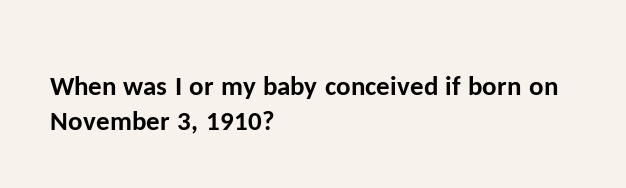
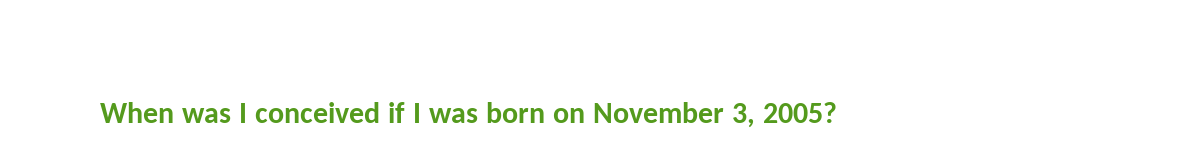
[188,76,462,99] or my baby conceived if -> [254,102,478,123] conceived if I was
[205,111,275,130] 1910? -> [762,102,837,123] 2005?

